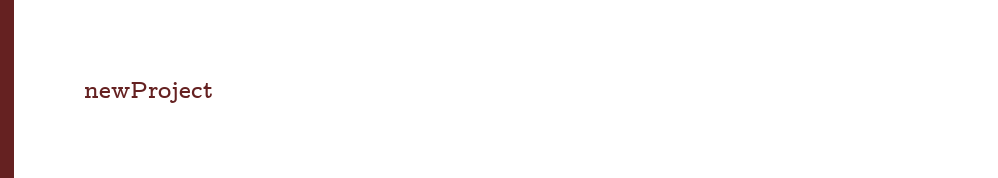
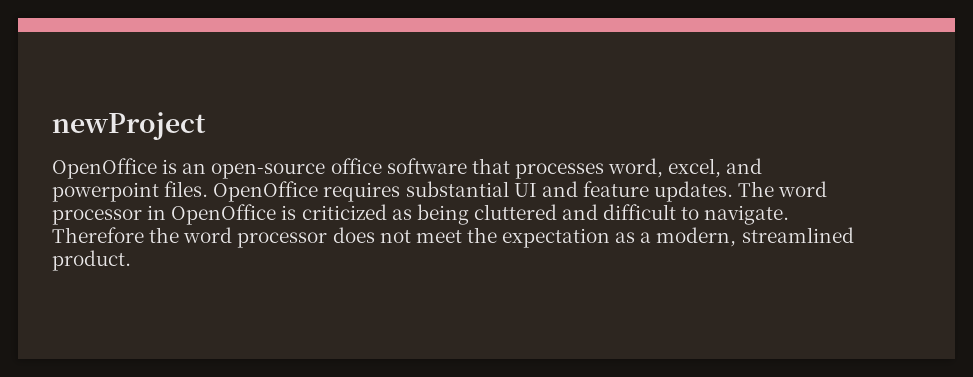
(213, 92) none -> [52,158,763,179] [52,181,828,202] [52,204,790,225] [52,227,854,248] [52,250,131,271] // OpenOffice is an open-source office software that processes word, excel, and powerpoint files. OpenOffice requires substantial UI and feature updates. The word processor in OpenOffice is criticized as being cluttered and difficult to navigate. Therefore the word processor does not meet the expectation as a modern, streamlined product.

